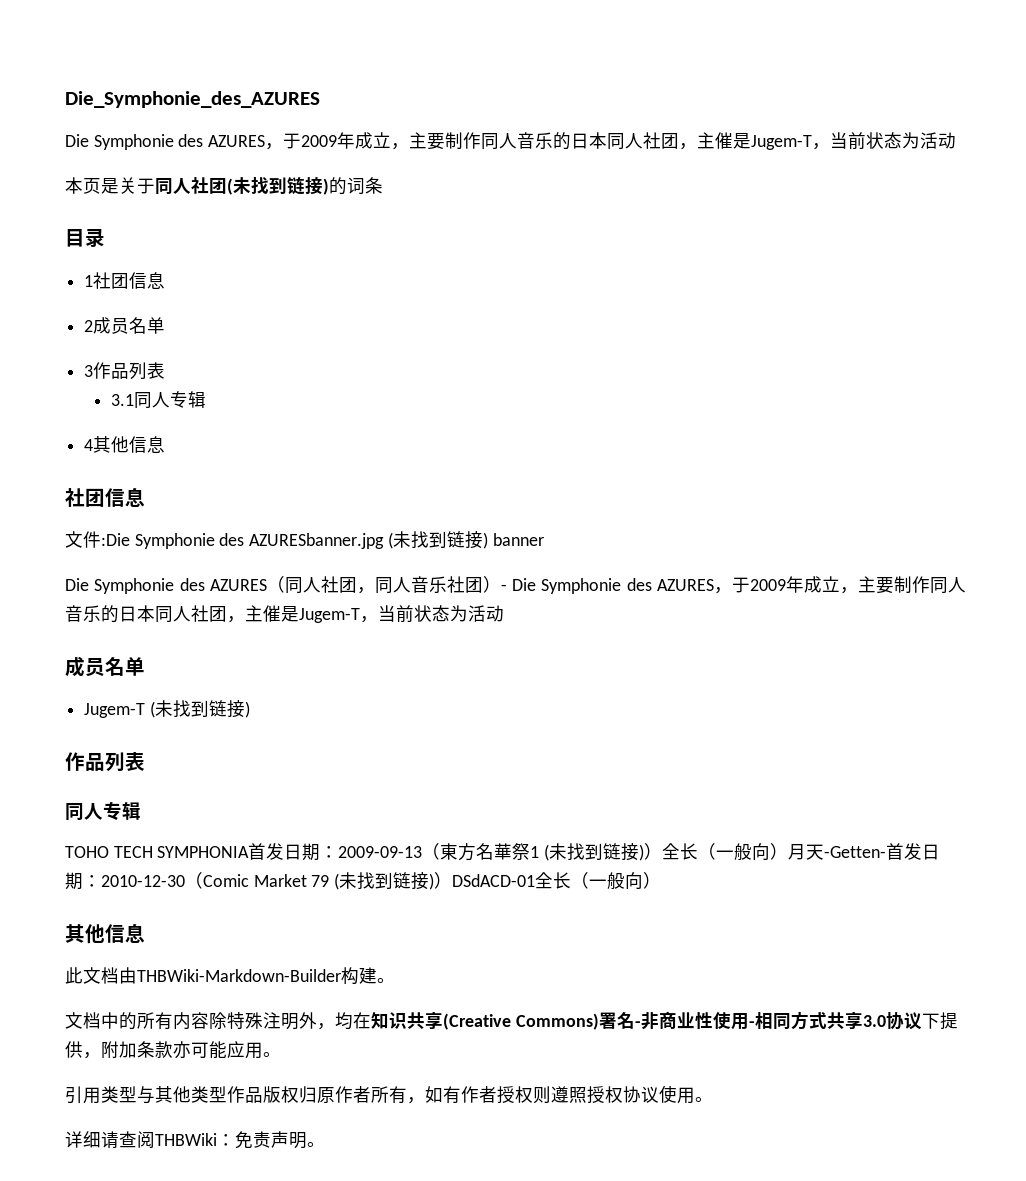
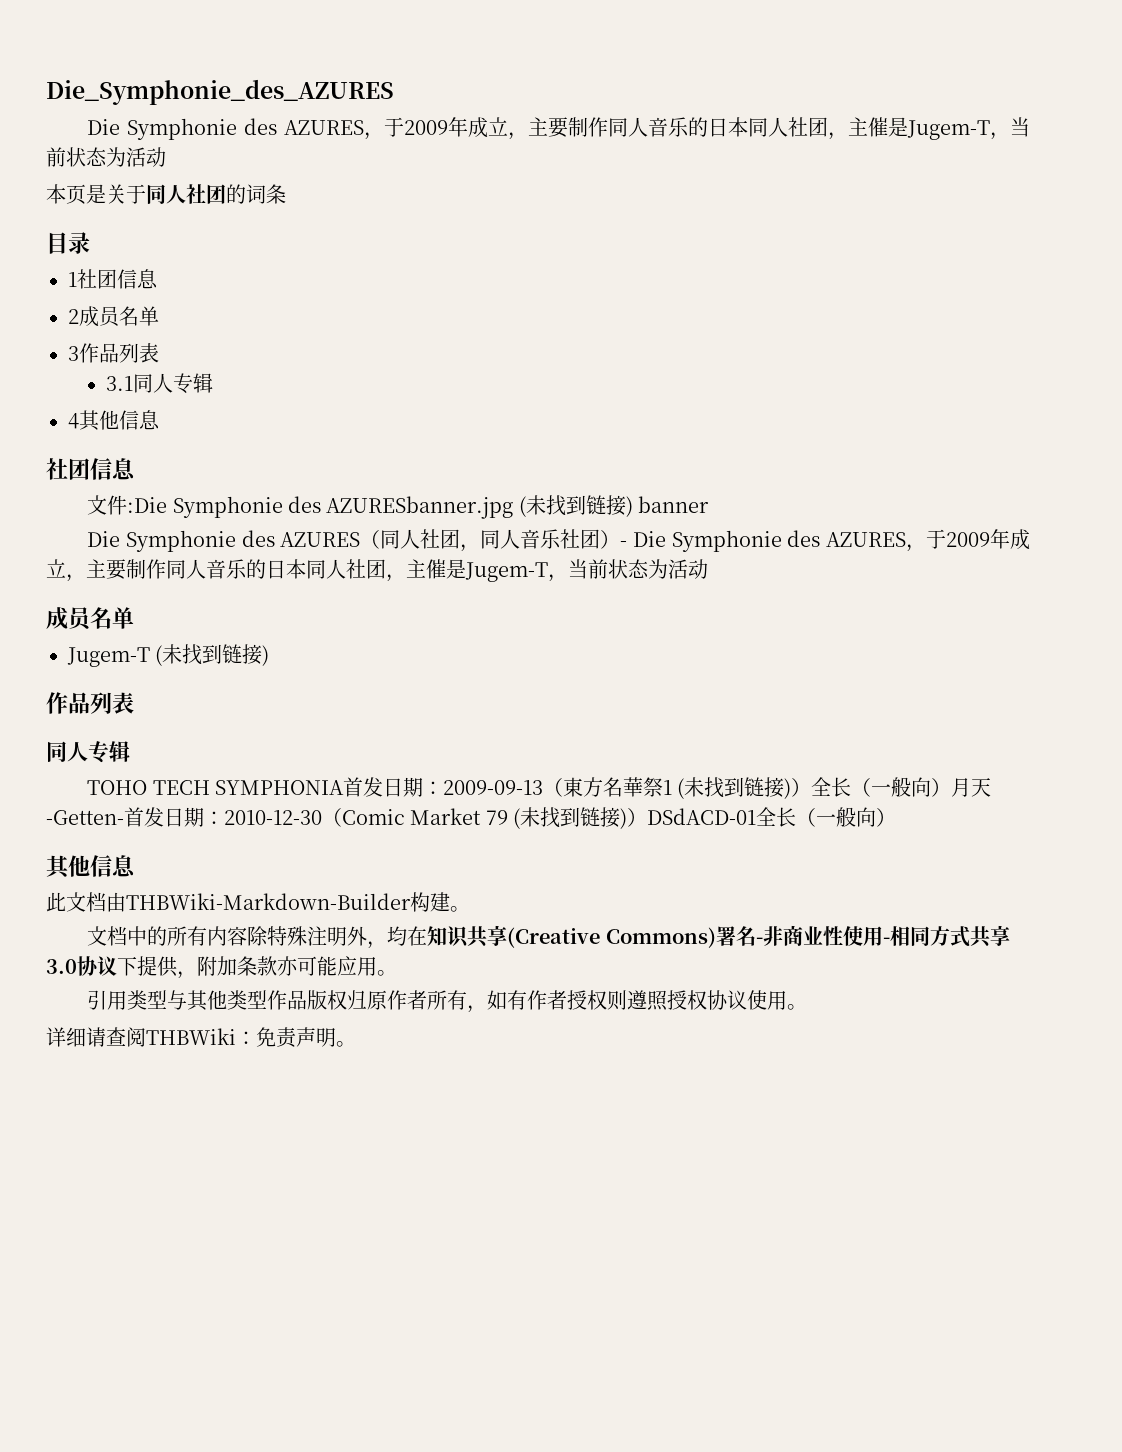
[227,176,329,195] (未找到链接) -> (226, 194) none

